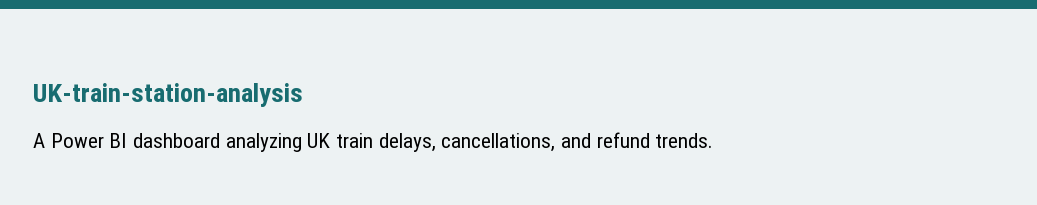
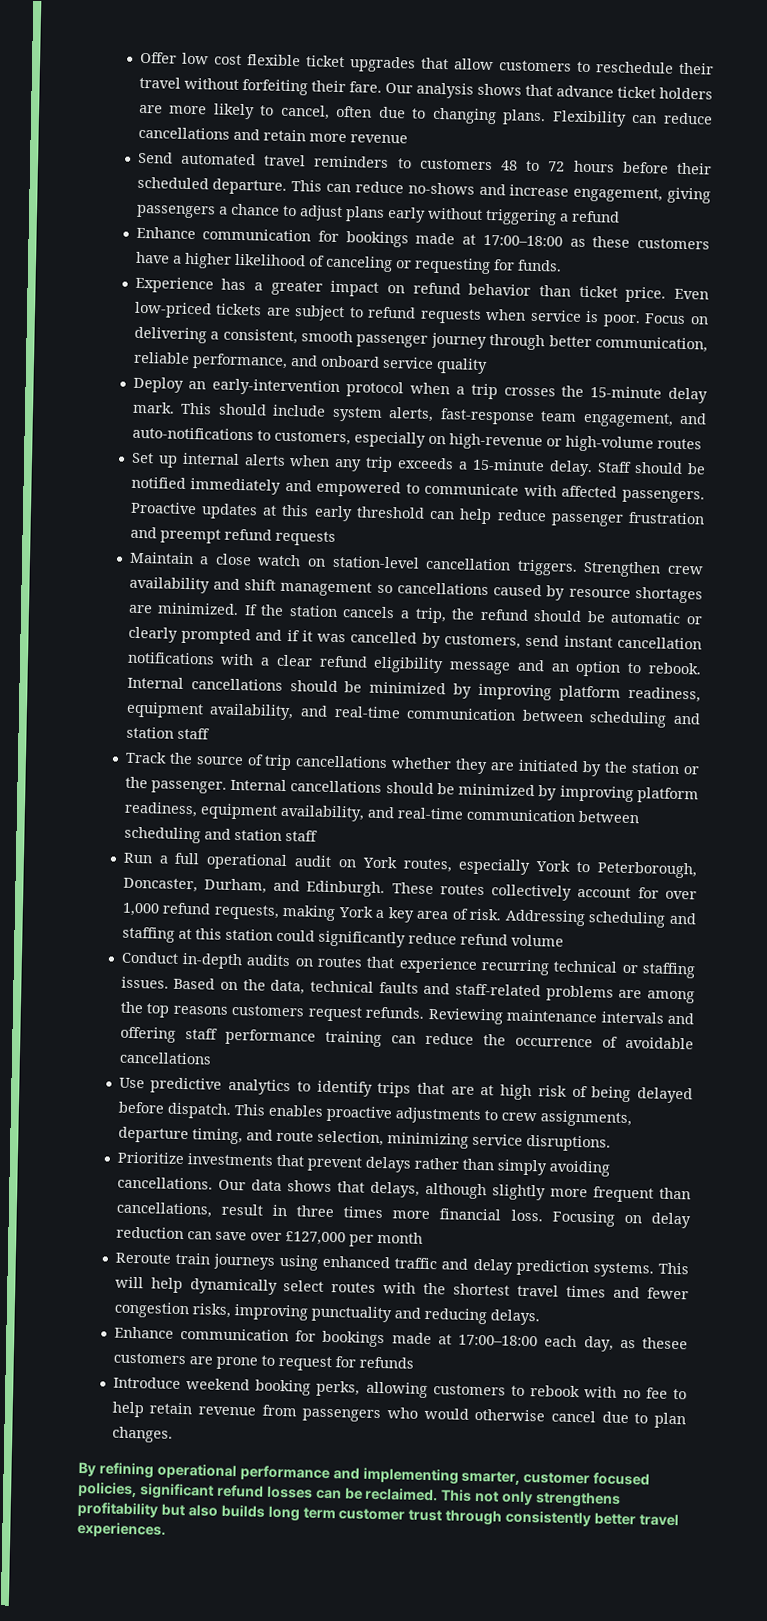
[33,83,303,107] [33,132,714,152] UK-train-station-analysis // A Power BI dashboard analyzing UK train delays, cancellations, and refund trends. -> [139,51,714,75] [138,76,713,100] [138,103,713,127] [137,126,408,144] [137,151,713,175] [136,176,711,204] [135,203,620,226] [135,226,711,250] [135,251,562,275] [134,276,709,303] [133,301,709,328] [133,326,708,353] [133,351,488,375] [132,376,708,404] [131,401,707,428] [131,426,702,453] [130,452,706,477] [130,476,705,504] [129,501,705,527] [129,526,336,546] [128,551,705,578] [128,576,703,604] [127,602,702,625] [127,626,703,650] [126,651,703,677] [126,676,701,703] [125,701,701,728] [125,726,210,740] [124,751,699,777] [124,776,699,804] [123,801,640,824] [123,826,318,844] [122,852,697,879] [122,877,697,901] [121,902,696,928] [121,926,564,948] [120,951,695,979] [120,976,695,1004] [119,1001,694,1025] [119,1026,695,1050] [118,1051,212,1065] [118,1077,693,1104] [117,1101,632,1128] [117,1126,611,1152] [116,1151,610,1177] [116,1176,691,1203] [115,1201,692,1229] [115,1226,423,1247] [114,1252,690,1278] [114,1276,689,1300] [113,1301,540,1326] [113,1326,688,1352] [112,1352,414,1372] [112,1376,688,1400] [111,1401,686,1429] [111,1426,173,1443] [78,1461,651,1486] [78,1481,622,1508] [77,1501,680,1527] [77,1521,166,1538] Offer low cost flexible ticket upgrades that allow customers to reschedule their travel without forfeiting their fare. Our analysis shows that advance ticket holders are more likely to cancel, often due to changing plans. Flexibility can reduce cancellations and retain more revenue // Send automated travel reminders to customers 48 to 72 hours before their scheduled departure. This can reduce no-shows and increase engagement, giving passengers a chance to adjust plans early without triggering a refund // Enhance communication for bookings made at 17:00–18:00 as these customers have a higher likelihood of canceling or requesting for funds. // Experience has a greater impact on refund behavior than ticket price. Even low-priced tickets are subject to refund requests when service is poor. Focus on delivering a consistent, smooth passenger journey through better communication, reliable performance, and onboard service quality // Deploy an early-intervention protocol when a trip crosses the 15-minute delay mark. This should include system alerts, fast-response team engagement, and auto-notifications to customers, especially on high-revenue or high-volume routes // Set up internal alerts when any trip exceeds a 15-minute delay. Staff should be notified immediately and empowered to communicate with affected passengers. Proactive updates at this early threshold can help reduce passenger frustration and preempt refund requests // Maintain a close watch on station-level cancellation triggers. Strengthen crew availability and shift management so cancellations caused by resource shortages are minimized. If the station cancels a trip, the refund should be automatic or clearly prompted and if it was cancelled by customers, send instant cancellation notifications with a clear refund eligibility message and an option to rebook. Internal cancellations should be minimized by improving platform readiness, equipment availability, and real-time communication between scheduling and station staff // Track the source of trip cancellations whether they are initiated by the station or the passenger. Internal cancellations should be minimized by improving platform readiness, equipment availability, and real-time communication between scheduling and station staff // Run a full operational audit on York routes, especially York to Peterborough, Doncaster, Durham, and Edinburgh. These routes collectively account for over 1,000 refund requests, making York a key area of risk. Addressing scheduling and staffing at this station could significantly reduce refund volume // Conduct in-depth audits on routes that experience recurring technical or staffing issues. Based on the data, technical faults and staff-related problems are among the top reasons customers request refunds. Reviewing maintenance intervals and offering staff performance training can reduce the occurrence of avoidable cancellations // Use predictive analytics to identify trips that are at high risk of being delayed before dispatch. This enables proactive adjustments to crew assignments, departure timing, and route selection, minimizing service disruptions. // Prioritize investments that prevent delays rather than simply avoiding cancellations. Our data shows that delays, although slightly more frequent than cancellations, result in three times more financial loss. Focusing on delay reduction can save over £127,000 per month // Reroute train journeys using enhanced traffic and delay prediction systems. This will help dynamically select routes with the shortest travel times and fewer congestion risks, improving punctuality and reducing delays. // Enhance communication for bookings made at 17:00–18:00 each day, as thesee customers are prone to request for refunds // Introduce weekend booking perks, allowing customers to rebook with no fee to help retain revenue from passengers who would otherwise cancel due to plan changes. // By refining operational performance and implementing smarter, customer focused policies, significant refund losses can be reclaimed. This not only strengthens profitability but also builds long term customer trust through consistently better travel experiences.

